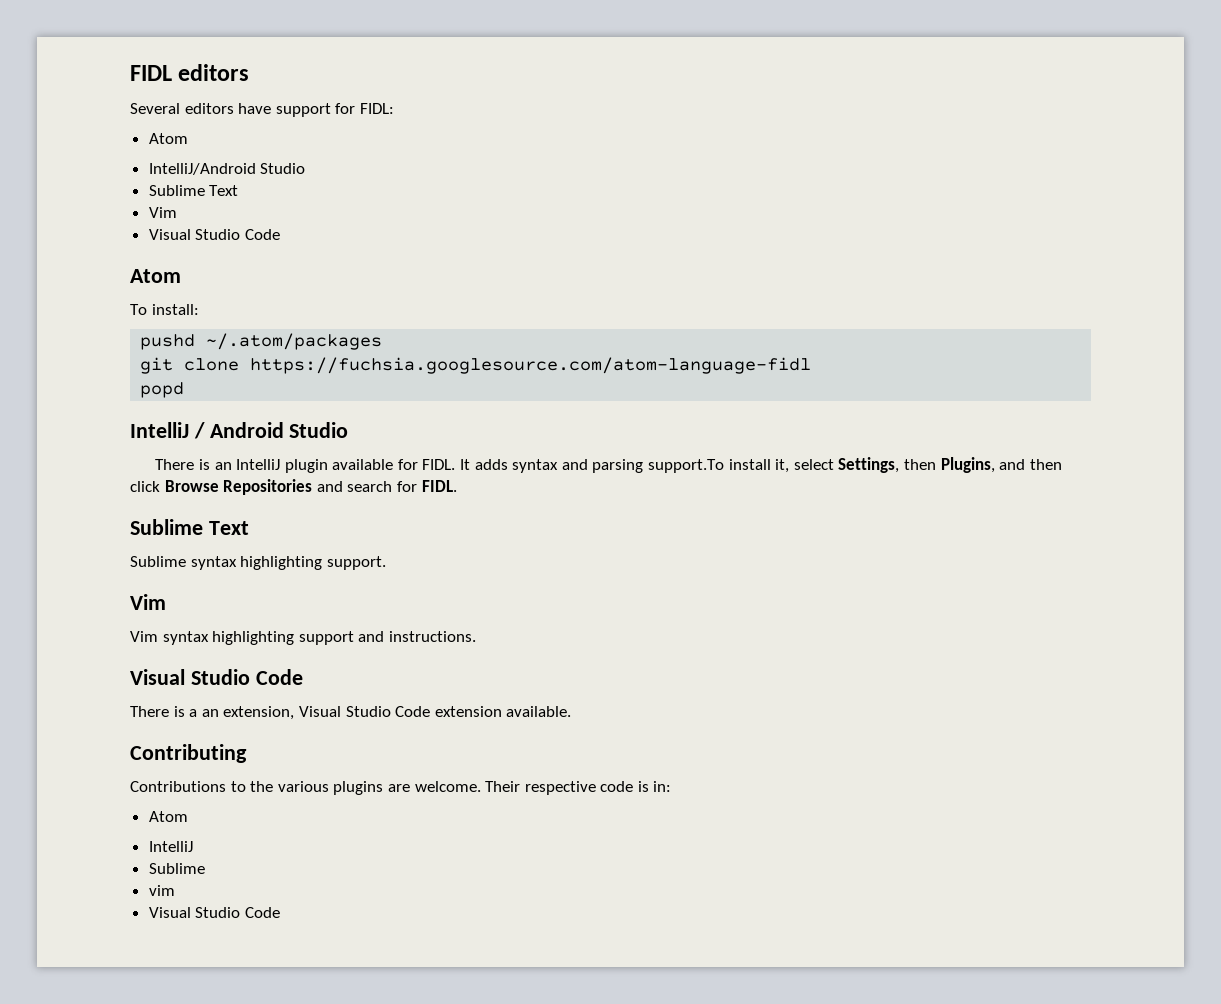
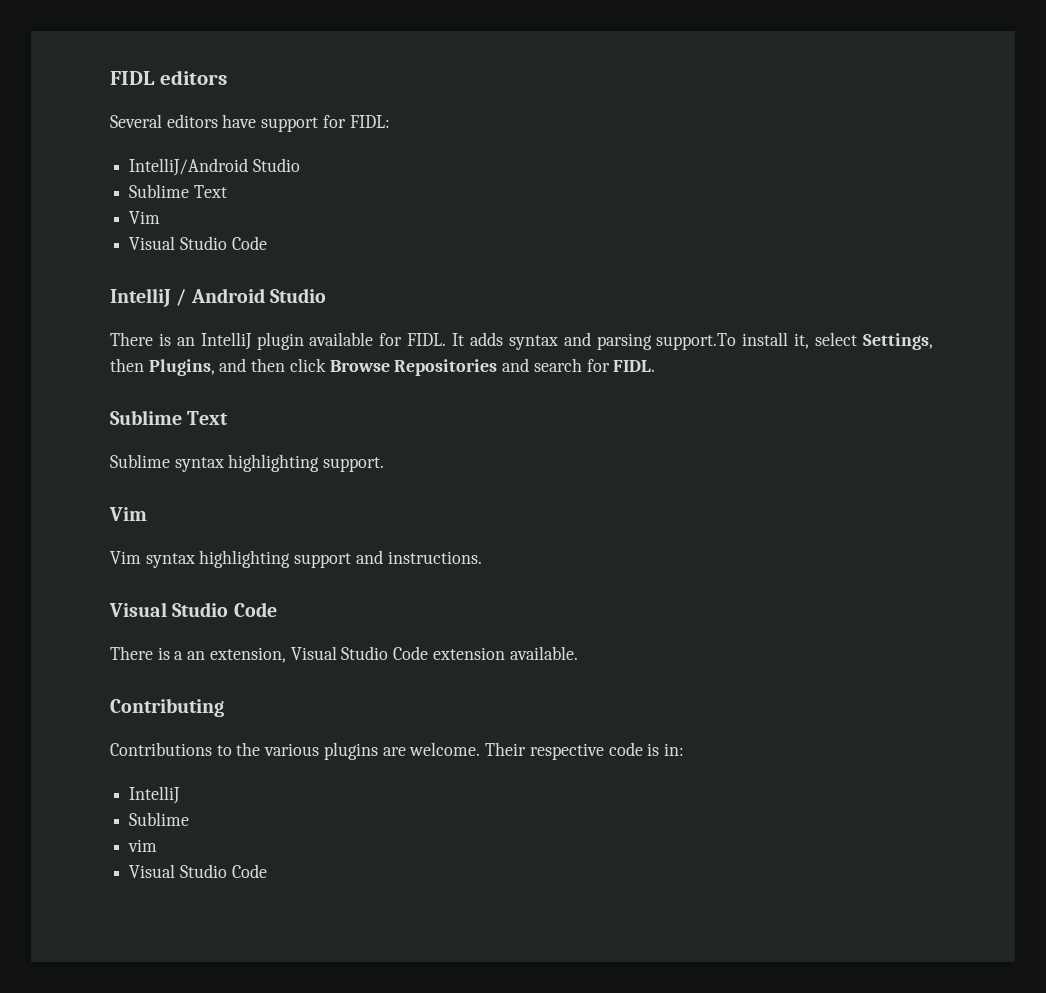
[148,133,188,144] // Atom -> (390, 121) none
[130,269,181,283] [130,304,199,315] [140,333,383,350] [140,357,812,374] [140,382,185,398] // Atom // To install: // pushd ~/.atom/packages // git clone https://fuchsia.googlesource.com/atom-language-fidl // popd -> (267, 243) none
[148,811,188,822] // Atom -> (684, 749) none

